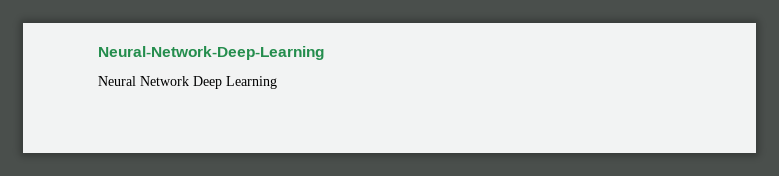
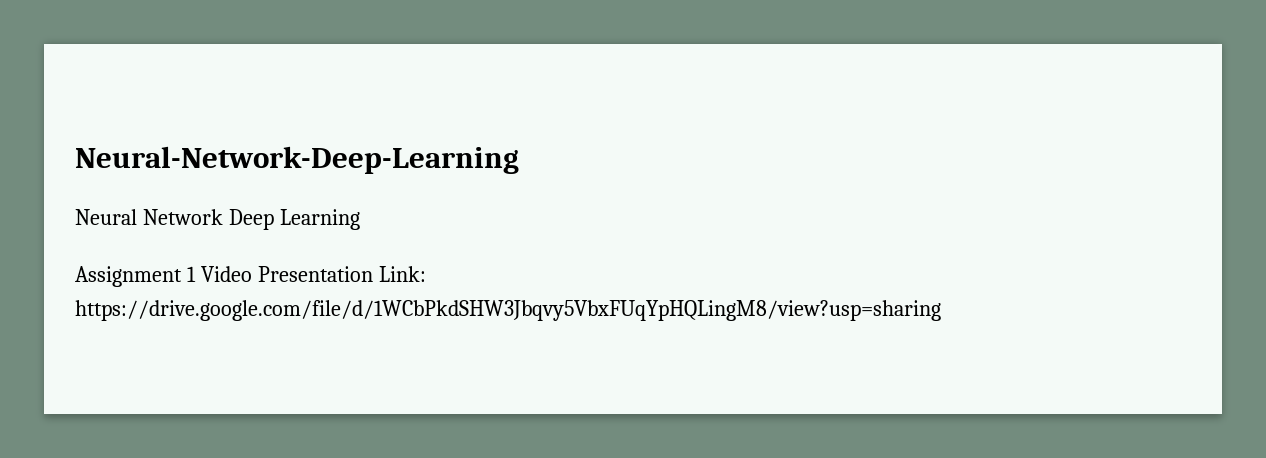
(277, 82) none -> [75,266,426,287] [75,300,941,321] // Assignment 1 Video Presentation Link: https://drive.google.com/file/d/1WCbPkdSHW3Jbqvy5VbxFUqYpHQLingM8/view?usp=sharing

